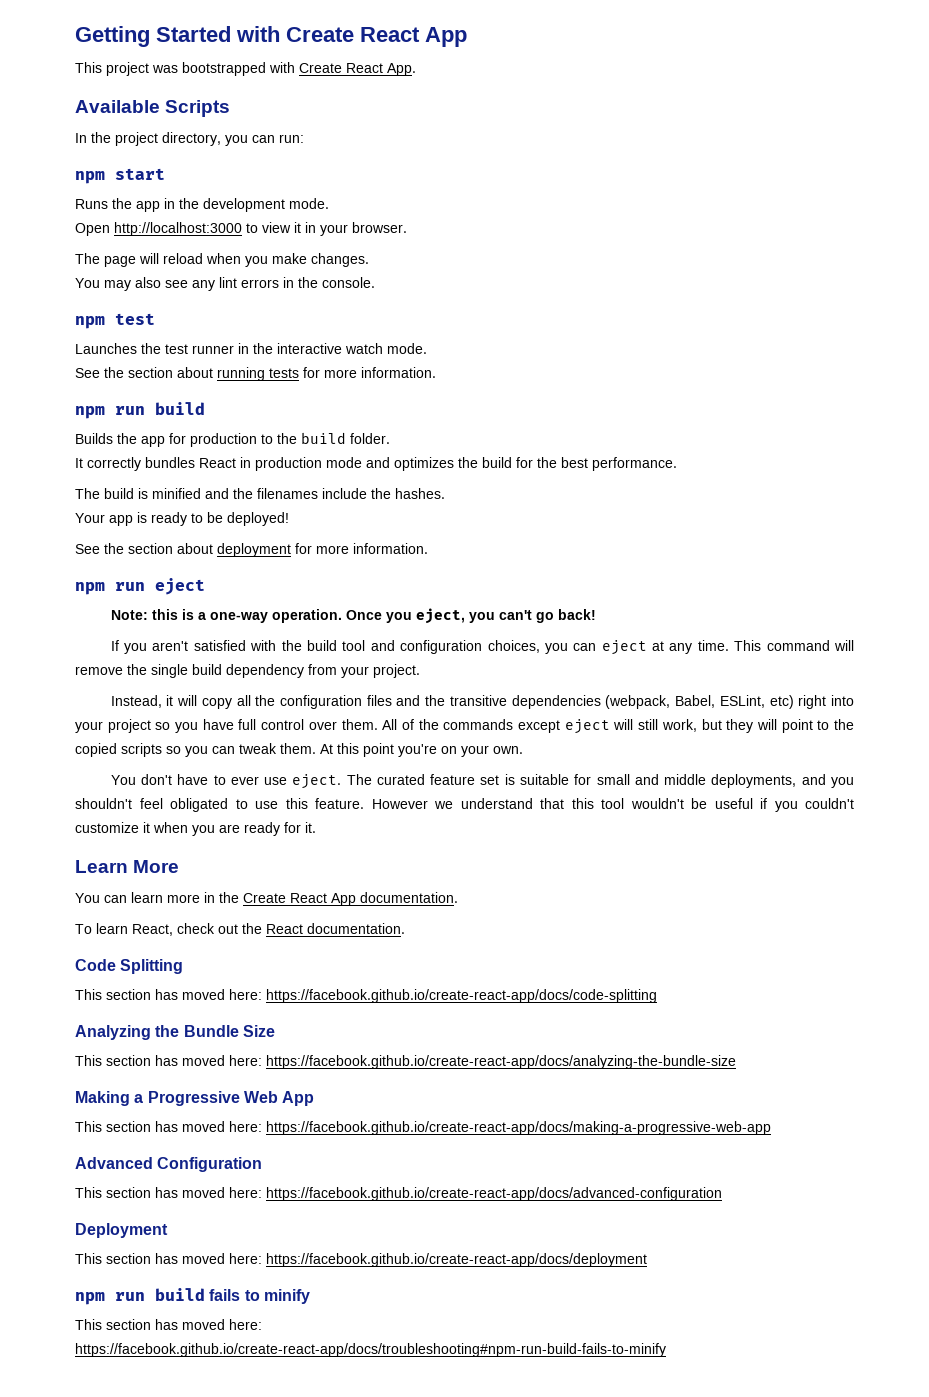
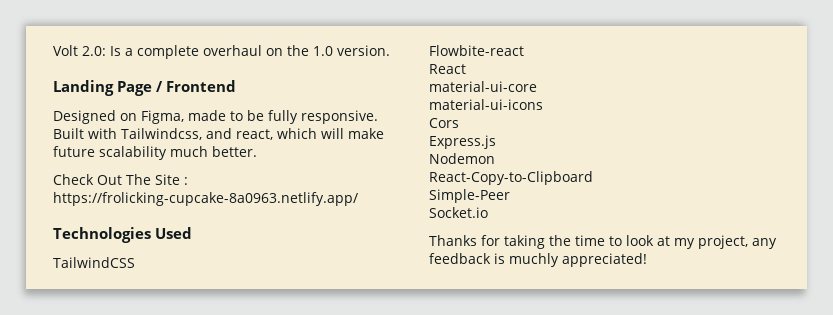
[75,26,467,47] [75,62,416,76] [75,100,231,117] [75,132,304,146] [75,168,165,184] [75,198,329,212] [75,222,407,236] [75,253,369,267] [75,277,375,291] [75,313,155,329] [75,343,427,354] [75,367,436,381] [75,402,205,419] [75,432,390,447] [75,457,677,471] [75,488,445,499] [75,512,289,526] [75,543,428,557] [75,578,205,595] [110,608,596,624] [110,640,855,655] [75,664,420,678] [110,695,854,709] [75,719,854,734] [75,743,523,757] [110,774,854,789] [75,798,854,812] [75,822,316,836] [75,860,180,873] [75,892,458,906] [75,923,405,936] [75,959,184,974] [75,989,657,1003] [75,1025,275,1040] [75,1055,736,1069] [75,1091,315,1106] [75,1121,771,1135] [75,1157,263,1172] [75,1187,722,1201] [75,1223,168,1238] [75,1253,647,1267] [75,1288,310,1305] [75,1319,262,1330] [75,1343,666,1357] Getting Started with Create React App // This project was bootstrapped with Create React App. // Available Scripts // In the project directory, you can run: // npm start // Runs the app in the development mode. // Open http://localhost:3000 to view it in your browser. // The page will reload when you make changes. // You may also see any lint errors in the console. // npm test // Launches the test runner in the interactive watch mode. // See the section about running tests for more information. // npm run build // Builds the app for production to the build folder. // It correctly bundles React in production mode and optimizes the build for the best performance. // The build is minified and the filenames include the hashes. // Your app is ready to be deployed! // See the section about deployment for more information. // npm run eject // Note: this is a one-way operation. Once you eject, you can't go back! // If you aren't satisfied with the build tool and configuration choices, you can eject at any time. This command will remove the single build dependency from your project. // Instead, it will copy all the configuration files and the transitive dependencies (webpack, Babel, ESLint, etc) right into your project so you have full control over them. All of the commands except eject will still work, but they will point to the copied scripts so you can tweak them. At this point you're on your own. // You don't have to ever use eject. The curated feature set is suitable for small and middle deployments, and you shouldn't feel obligated to use this feature. However we understand that this tool wouldn't be useful if you couldn't customize it when you are ready for it. // Learn More // You can learn more in the Create React App documentation. // To learn React, check out the React documentation. // Code Splitting // This section has moved here: https://facebook.github.io/create-react-app/docs/code-splitting // Analyzing the Bundle Size // This section has moved here: https://facebook.github.io/create-react-app/docs/analyzing-the-bundle-size // Making a Progressive Web App // This section has moved here: https://facebook.github.io/create-react-app/docs/making-a-progressive-web-app // Advanced Configuration // This section has moved here: https://facebook.github.io/create-react-app/docs/advanced-configuration // Deployment // This section has moved here: https://facebook.github.io/create-react-app/docs/deployment // npm run build fails to minify // This section has moved here: https://facebook.github.io/create-react-app/docs/troubleshooting#npm-run-build-fails-to-minify -> [53,45,390,59] [53,80,237,96] [53,110,378,124] [53,128,384,140] [53,146,257,160] [53,174,188,185] [53,192,358,206] [53,227,193,243] [53,257,135,268] [429,45,524,56] [429,64,466,74] [429,81,537,92] [429,99,543,110] [429,118,459,128] [429,135,496,149] [429,153,495,164] [429,171,593,185] [429,189,510,203] [429,207,488,218] [429,235,777,249] [429,253,647,267] Volt 2.0: Is a complete overhaul on the 1.0 version. // Landing Page / Frontend // Designed on Figma, made to be fully responsive. Built with Tailwindcss, and react, which will make future scalability much better. // Check Out The Site : https://frolicking-cupcake-8a0963.netlify.app/ // Technologies Used // TailwindCSS // Flowbite-react // React // material-ui-core // material-ui-icons // Cors // Express.js // Nodemon // React-Copy-to-Clipboard // Simple-Peer // Socket.io // Thanks for taking the time to look at my project, any feedback is muchly appreciated!

